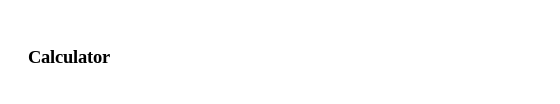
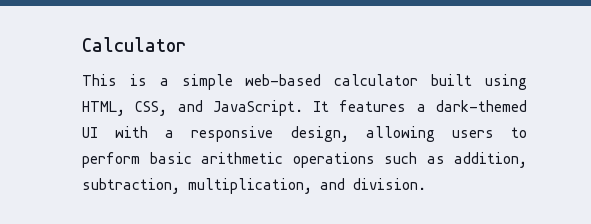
(110, 56) none -> [82,74,527,90] [82,100,527,116] [82,126,527,142] [82,152,527,168] [82,178,426,194] // This is a simple web-based calculator built using HTML, CSS, and JavaScript. It features a dark-themed UI with a responsive design, allowing users to perform basic arithmetic operations such as addition, subtraction, multiplication, and division.

